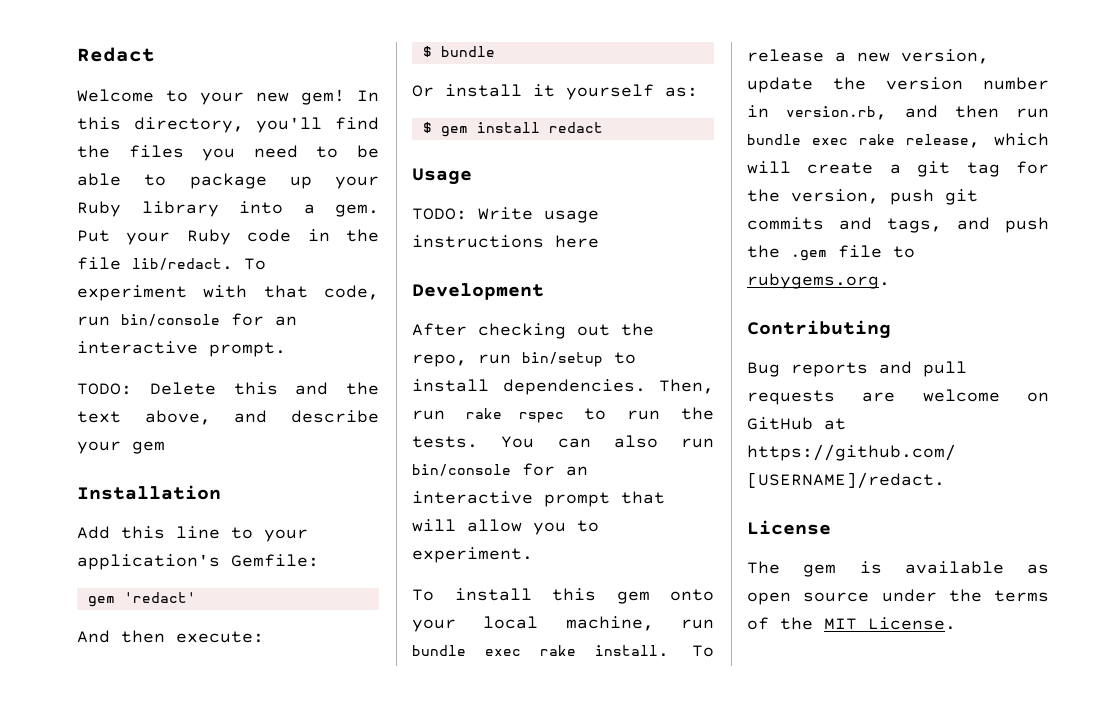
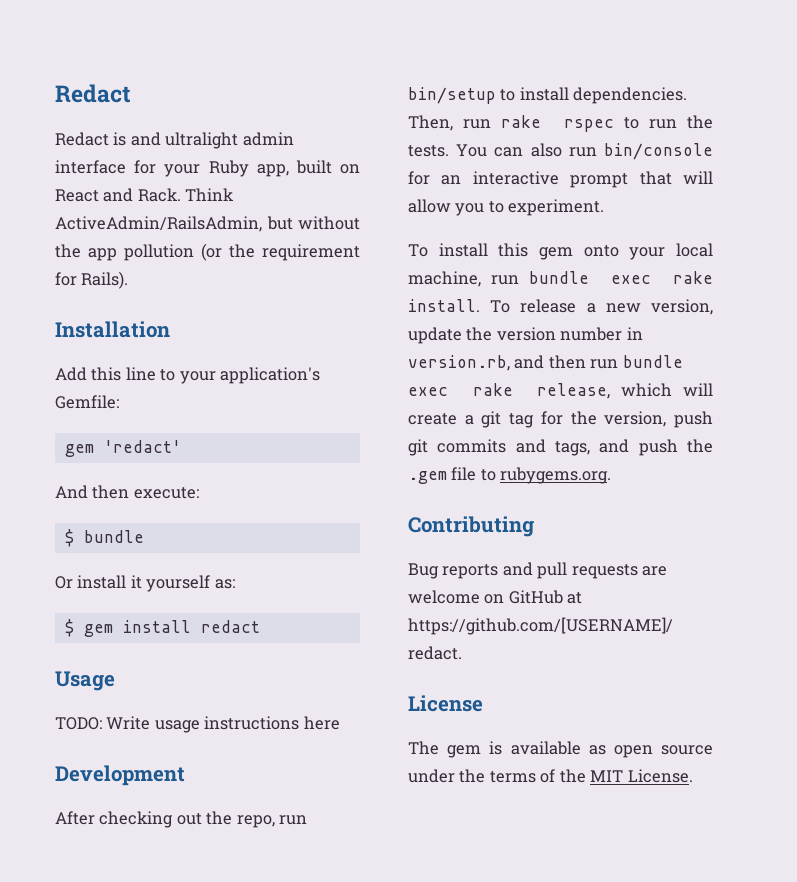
[77,89,379,105] [77,117,379,133] [77,145,379,161] [77,173,379,189] [77,201,379,217] [77,229,379,245] [77,257,266,270] [77,285,379,301] [77,313,297,326] [77,341,286,357] [77,382,379,395] [77,410,379,425] [77,441,165,454] Welcome to your new gem! In this directory, you'll find the files you need to be able to package up your Ruby library into a gem. Put your Ruby code in the file lib/redact. To experiment with that code, run bin/console for an interactive prompt. // TODO: Delete this and the text above, and describe your gem -> [55,132,294,149] [55,160,360,177] [55,188,235,202] [55,216,361,232] [55,243,360,261] [55,271,129,289] Redact is and ultralight admin interface for your Ruby app, built on React and Rack. Think ActiveAdmin/RailsAdmin, but without the app pollution (or the requirement for Rails).

